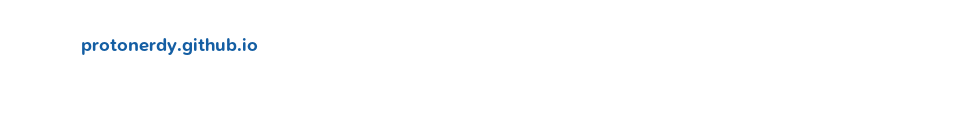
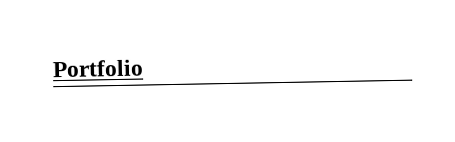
[81,38,258,55] protonerdy.github.io -> [52,59,144,78] Portfolio

